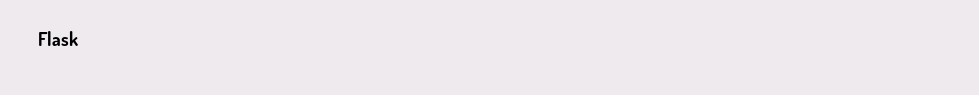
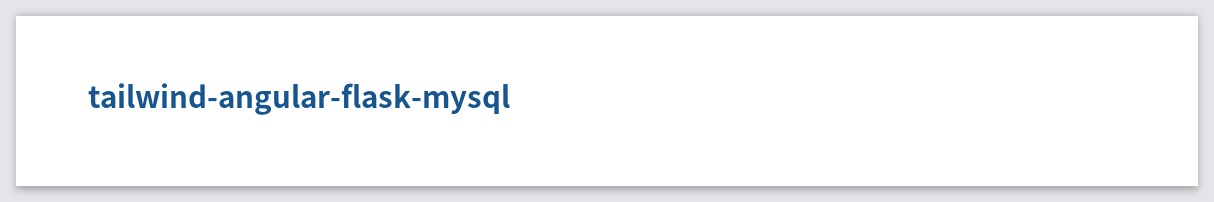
[38,31,78,46] Flask -> [88,83,510,115] tailwind-angular-flask-mysql

